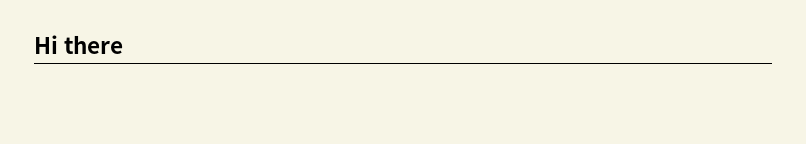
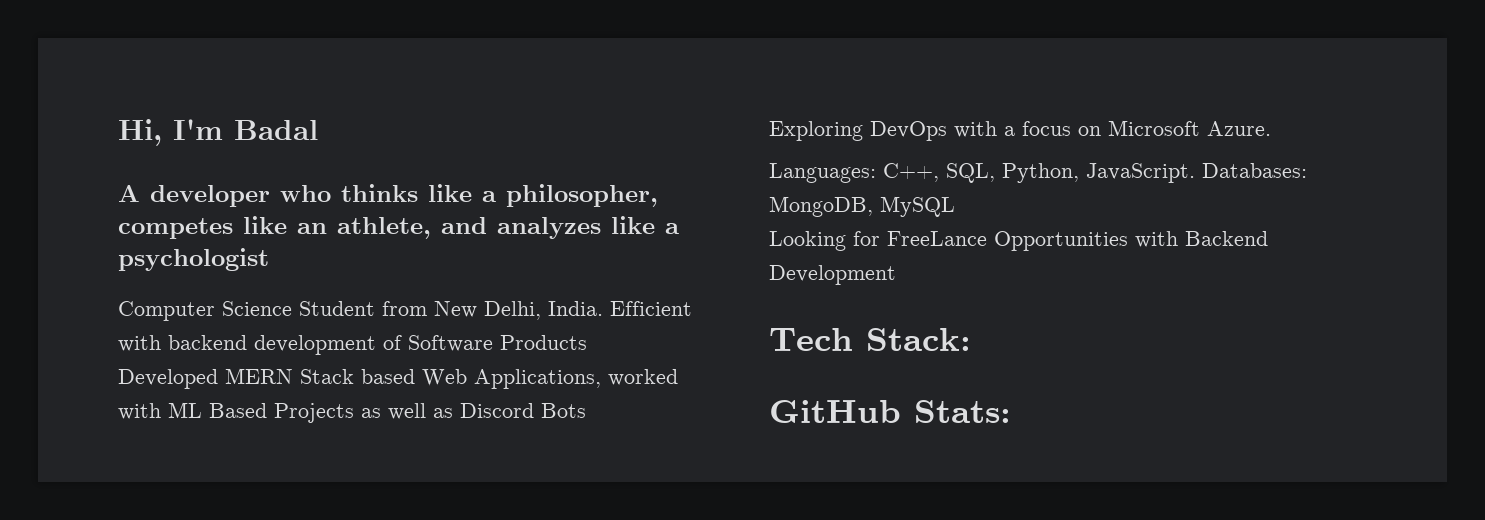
[34,35,124,54] Hi there -> [118,119,318,146] [118,184,658,207] [118,216,679,239] [118,248,269,271] [118,301,692,321] [118,335,587,355] [118,368,678,389] [118,402,586,423] [769,120,1271,141] [769,163,1307,183] [769,196,955,217] [769,231,1268,251] [769,265,896,285] [769,328,971,351] [769,400,1011,423] Hi, I'm Badal // A developer who thinks like a philosopher, competes like an athlete, and analyzes like a psychologist // Computer Science Student from New Delhi, India. Efficient with backend development of Software Products // Developed MERN Stack based Web Applications, worked with ML Based Projects as well as Discord Bots // Exploring DevOps with a focus on Microsoft Azure. // Languages: C++, SQL, Python, JavaScript. Databases: MongoDB, MySQL // Looking for FreeLance Opportunities with Backend Development // Tech Stack: // GitHub Stats:

